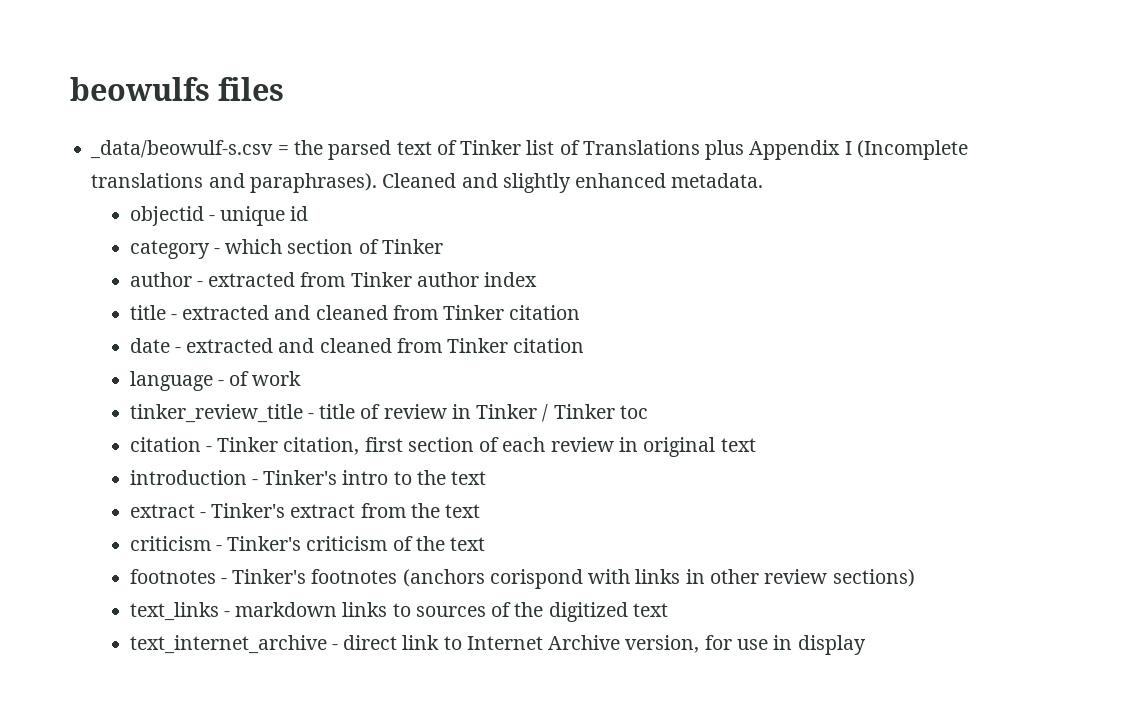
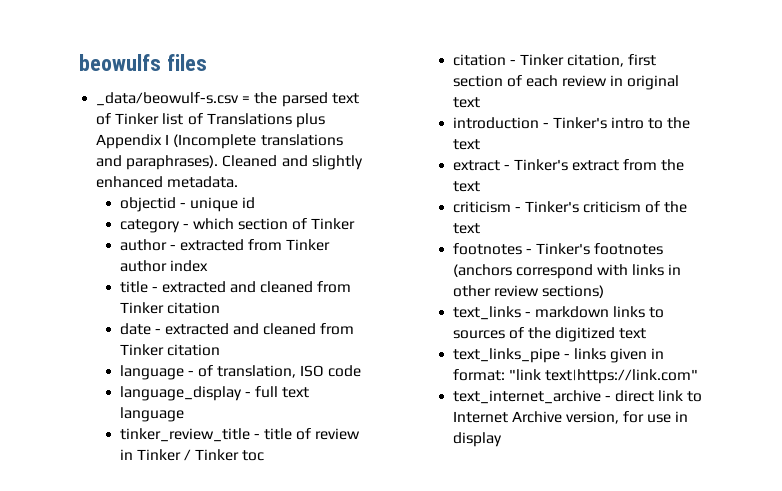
[252,371,302,386] work -> [217,365,362,378] [119,386,310,401] [119,407,184,422] translation, ISO code // language_display - full text language
[489,569,583,589] corispond -> [515,264,593,279] correspond
(668, 610) none -> [452,348,665,363] [452,369,698,384] // text_links_pipe - links given in format: "link text|https://link.com"

